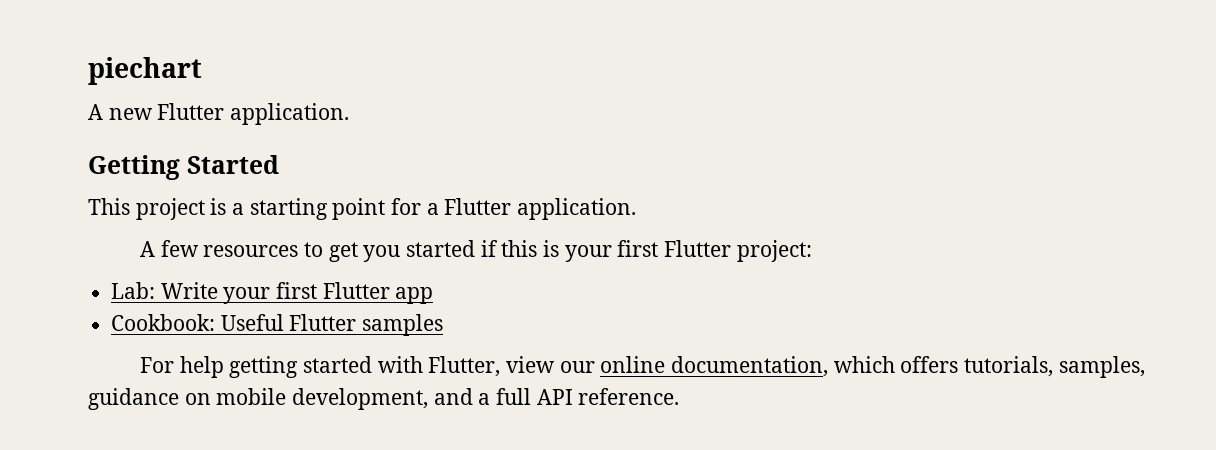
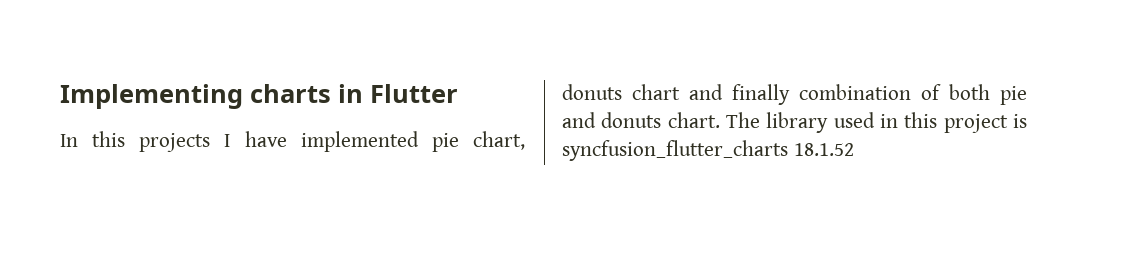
[88,57,202,85] [88,103,350,125] [88,155,279,180] [88,198,637,220] [139,240,812,262] [111,282,434,304] [111,314,444,336] [139,356,1145,378] [88,388,680,410] piechart // A new Flutter application. // Getting Started // This project is a starting point for a Flutter application. // A few resources to get you started if this is your first Flutter project: // Lab: Write your first Flutter app // Cookbook: Useful Flutter samples // For help getting started with Flutter, view our online documentation, which offers tutorials, samples, guidance on mobile development, and a full API reference. -> [60,84,458,109] [60,131,525,152] [562,84,1027,105] [562,112,1027,133] [562,140,854,161] Implementing charts in Flutter // In this projects I have implemented pie chart, donuts chart and finally combination of both pie and donuts chart. The library used in this project is syncfusion_flutter_charts 18.1.52

